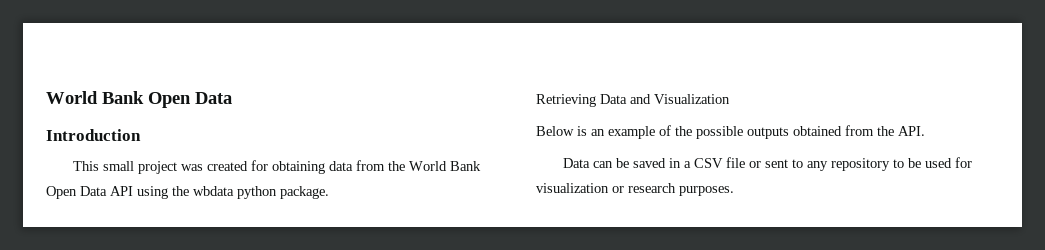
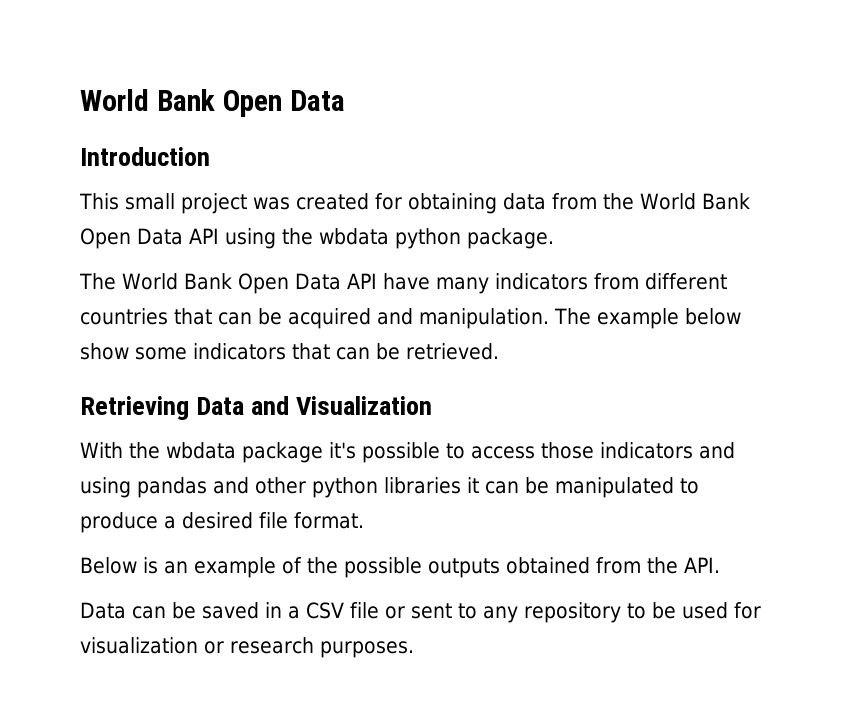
[536,94,730,107] Retrieving Data and Visualization -> [79,273,727,294] [80,308,741,329] [80,343,499,360] [80,396,433,420] [80,442,735,463] [80,477,699,498] [80,512,364,533] The World Bank Open Data API have many indicators from different countries that can be acquired and manipulation. The example below show some indicators that can be retrieved. // Retrieving Data and Visualization // With the wbdata package it's possible to access those indicators and using pandas and other python libraries it can be manipulated to produce a desired file format.

